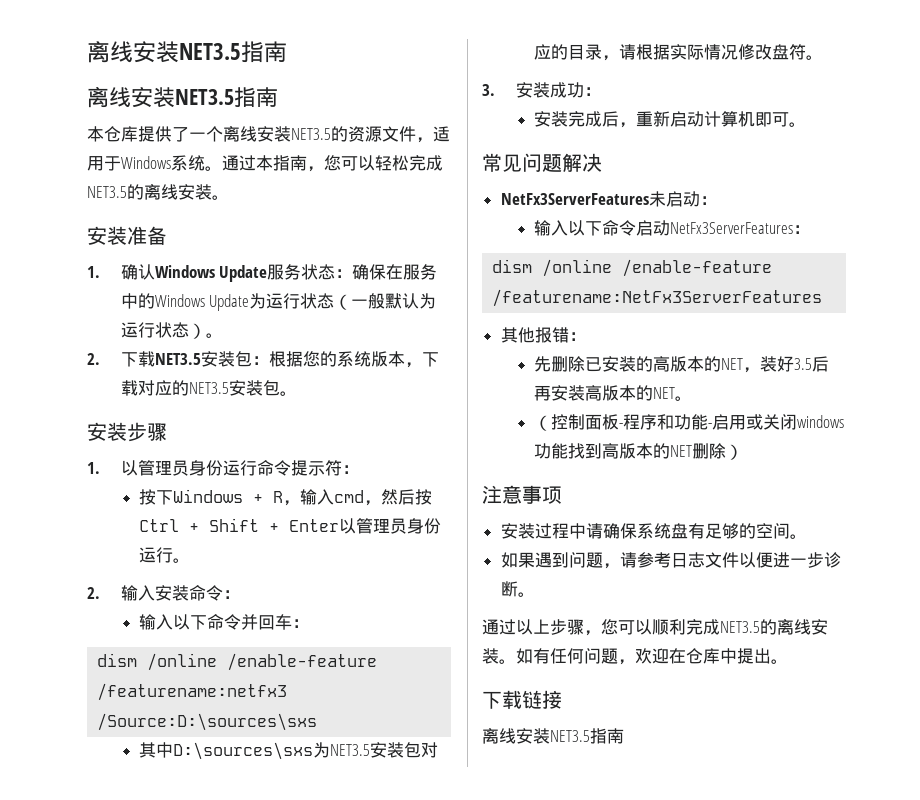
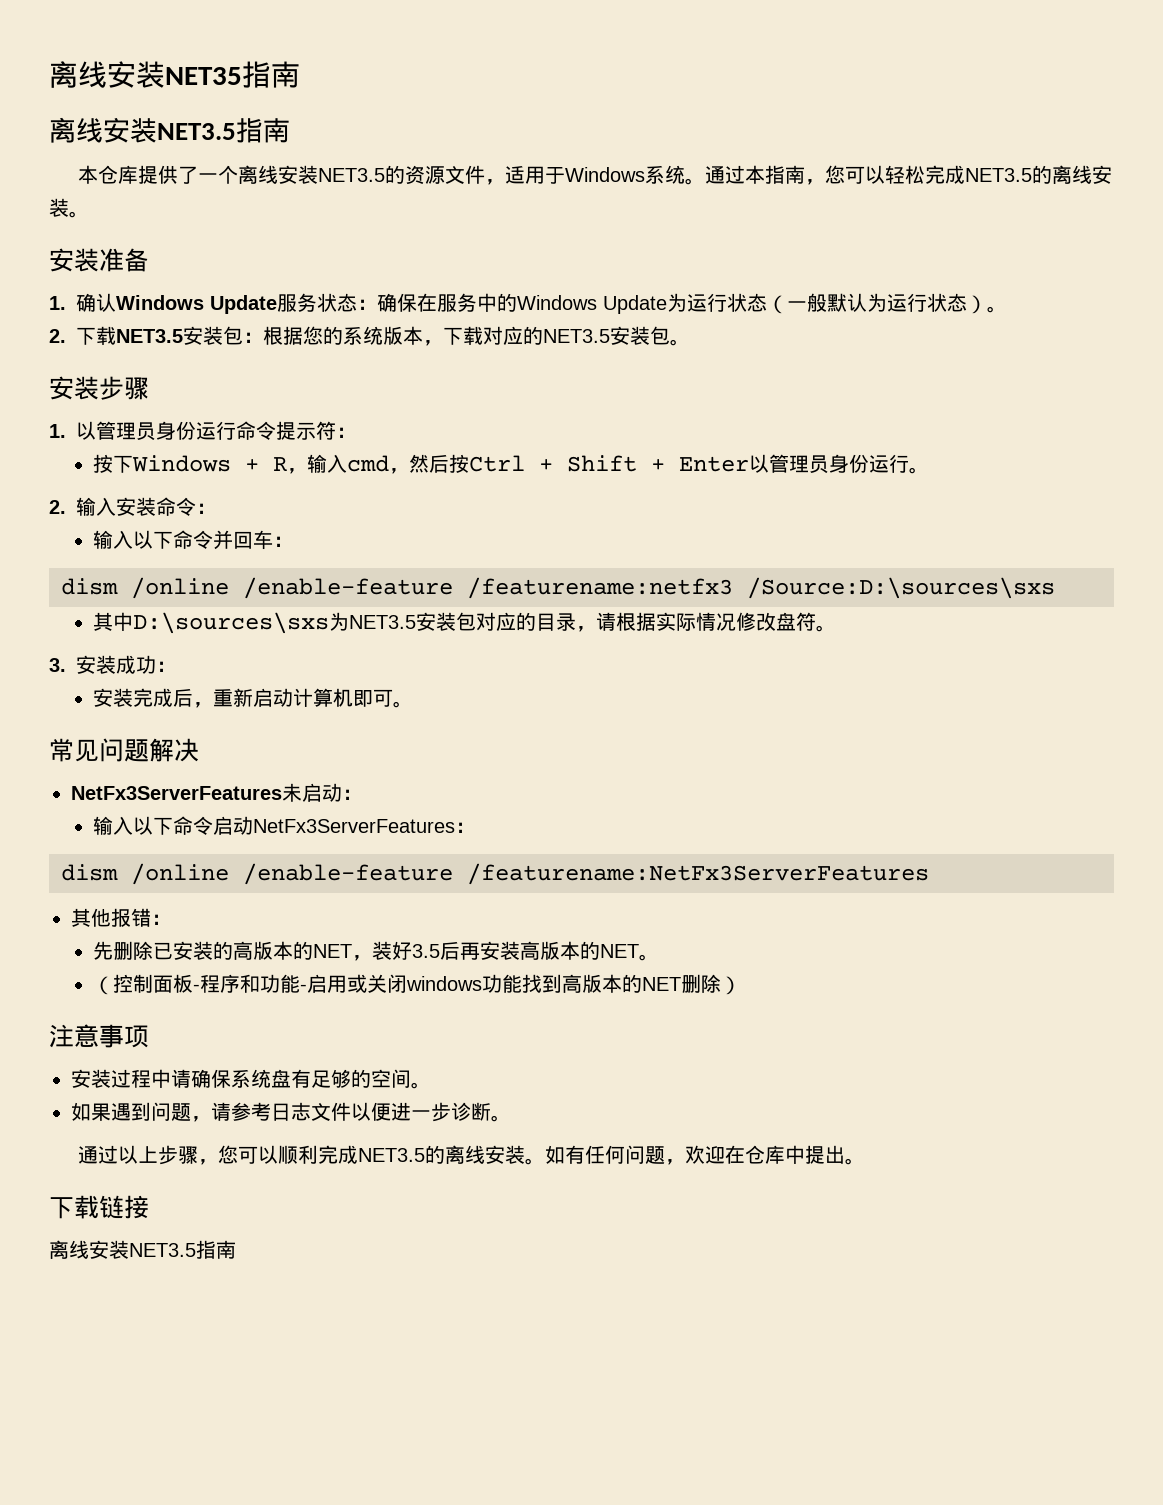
[87,41,241,63] 离线安装NET3.5 -> [49,61,242,88] 离线安装NET35

